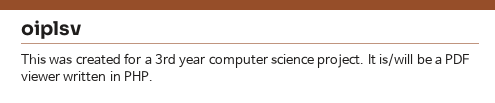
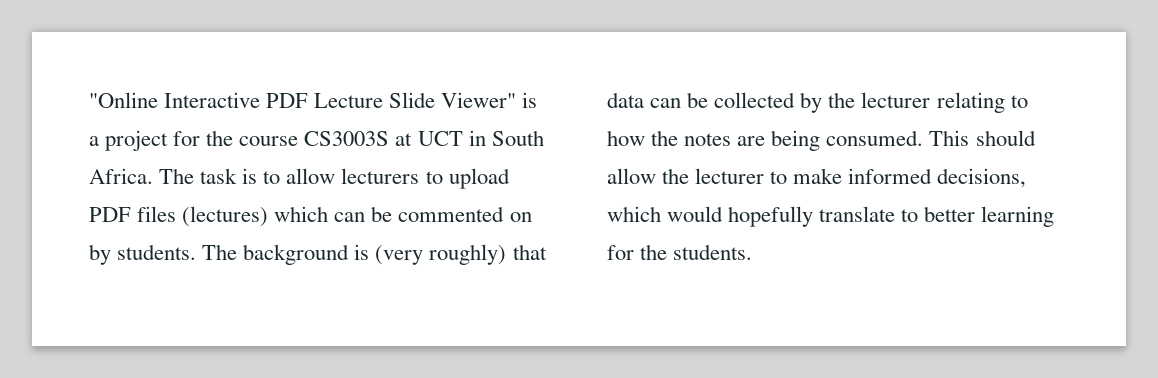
[21,20,81,39] [21,53,470,68] [21,71,154,82] oiplsv // This was created for a 3rd year computer science project. It is/will be a PDF viewer written in PHP. -> [89,92,538,108] [89,130,544,151] [89,168,510,189] [89,206,532,227] [89,244,547,265] [607,92,1028,113] [607,130,1036,151] [607,168,1027,188] [607,206,1055,227] [607,244,753,260] "Online Interactive PDF Lecture Slide Viewer" is a project for the course CS3003S at UCT in South Africa. The task is to allow lecturers to upload PDF files (lectures) which can be commented on by students. The background is (very roughly) that data can be collected by the lecturer relating to how the notes are being consumed. This should allow the lecturer to make informed decisions, which would hopefully translate to better learning for the students.

